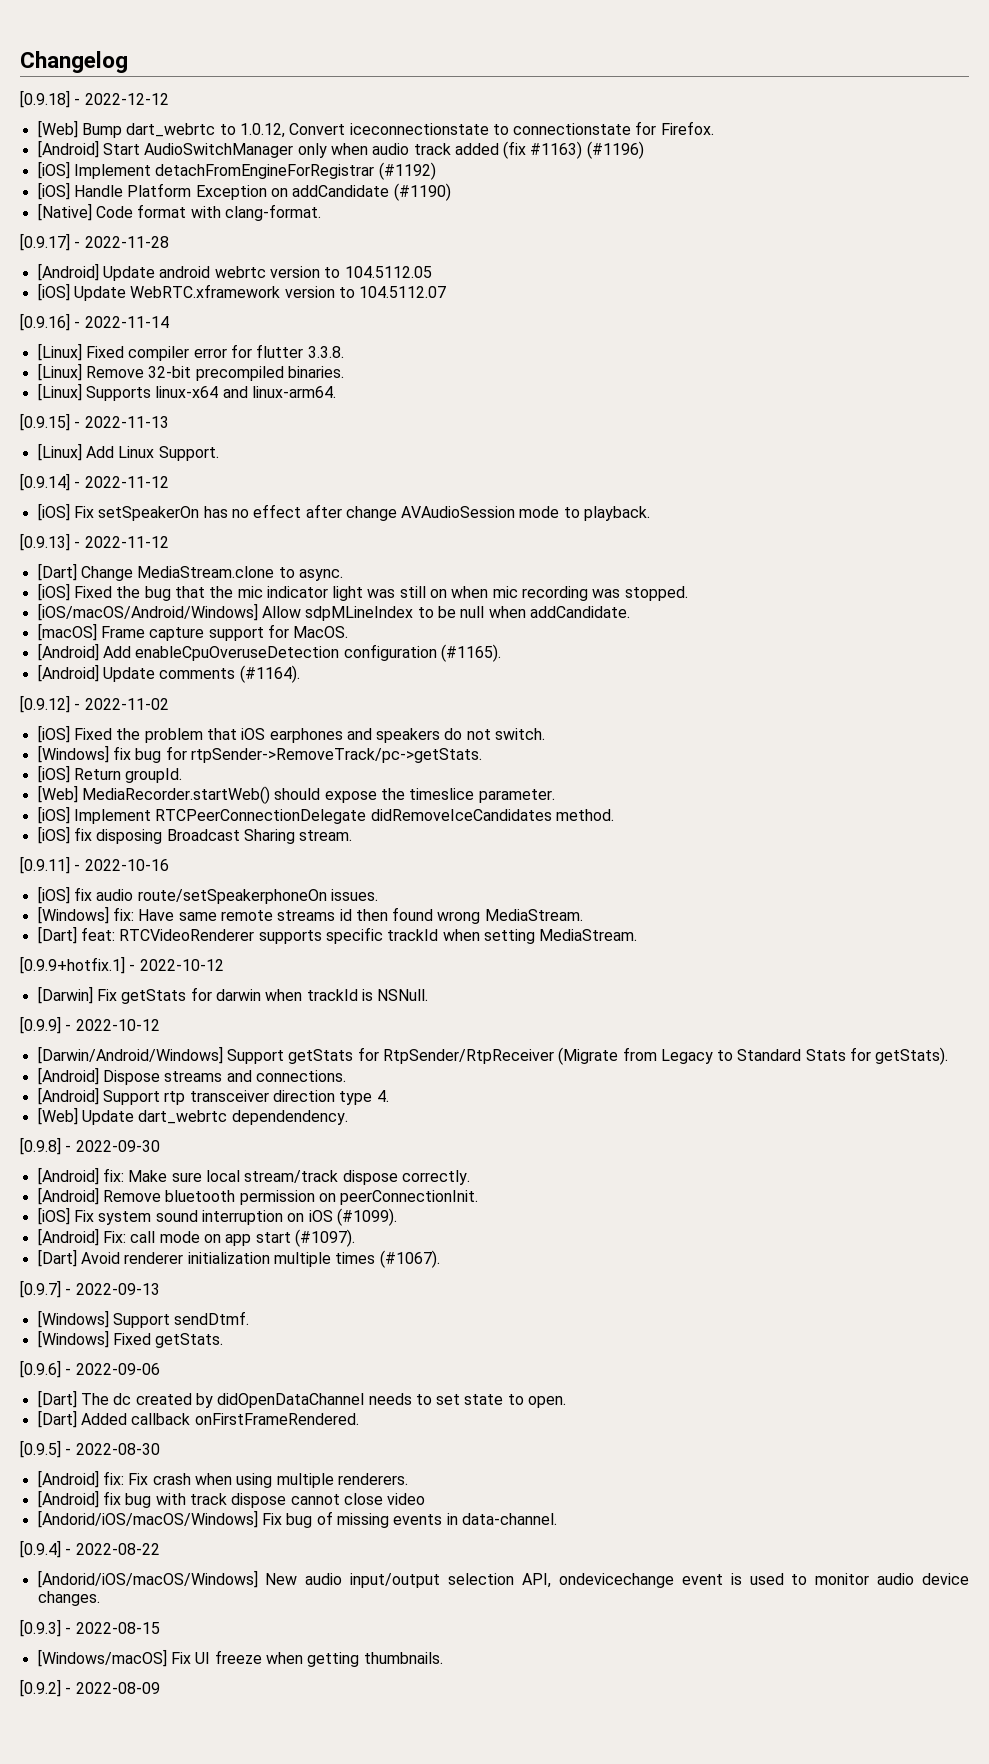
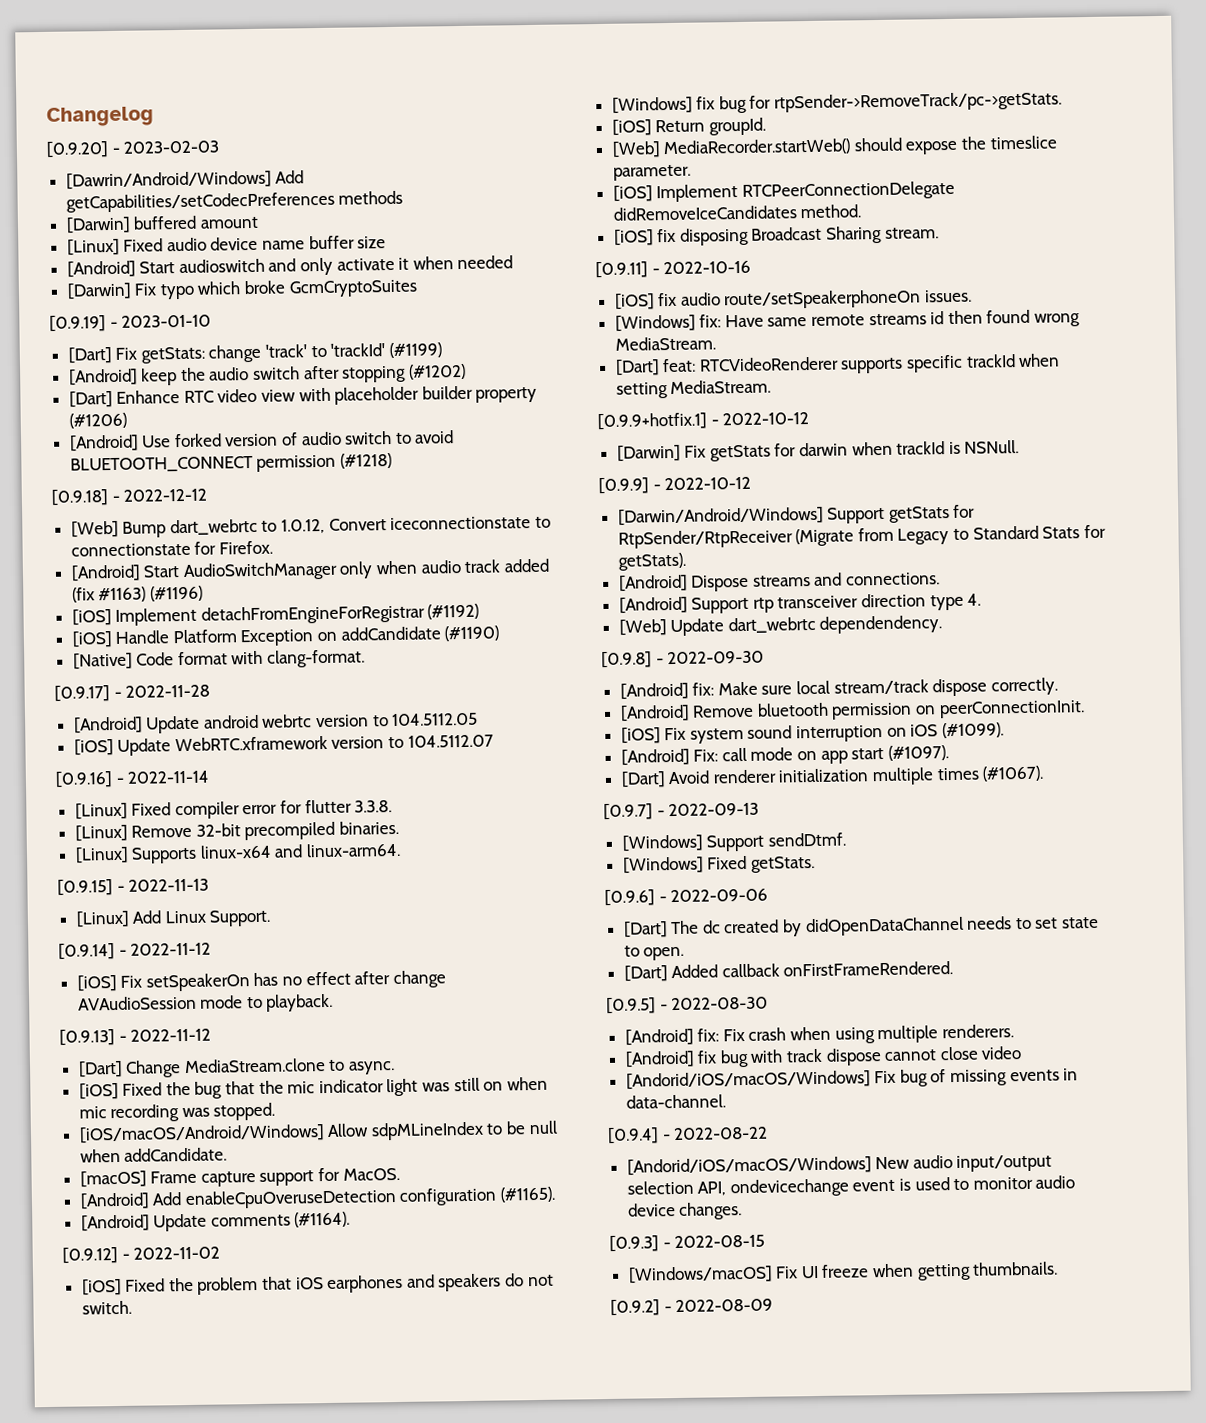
(128, 62) none -> [46,140,220,158] [65,170,305,190] [65,190,404,213] [65,215,259,234] [66,235,387,256] [66,255,514,278] [66,279,418,300] [49,314,212,332] [67,342,442,364] [68,363,466,386] [68,385,538,408] [68,412,127,429] [68,430,455,452] [69,453,392,473] // [0.9.20] - 2023-02-03 // [Dawrin/Android/Windows] Add getCapabilities/setCodecPreferences methods // [Darwin] buffered amount // [Linux] Fixed audio device name buffer size // [Android] Start audioswitch and only activate it when needed // [Darwin] Fix typo which broke GcmCryptoSuites // [0.9.19] - 2023-01-10 // [Dart] Fix getStats: change 'track' to 'trackId' (#1199) // [Android] keep the audio switch after stopping (#1202) // [Dart] Enhance RTC video view with placeholder builder property (#1206) // [Android] Use forked version of audio switch to avoid BLUETOOTH_CONNECT permission (#1218)

